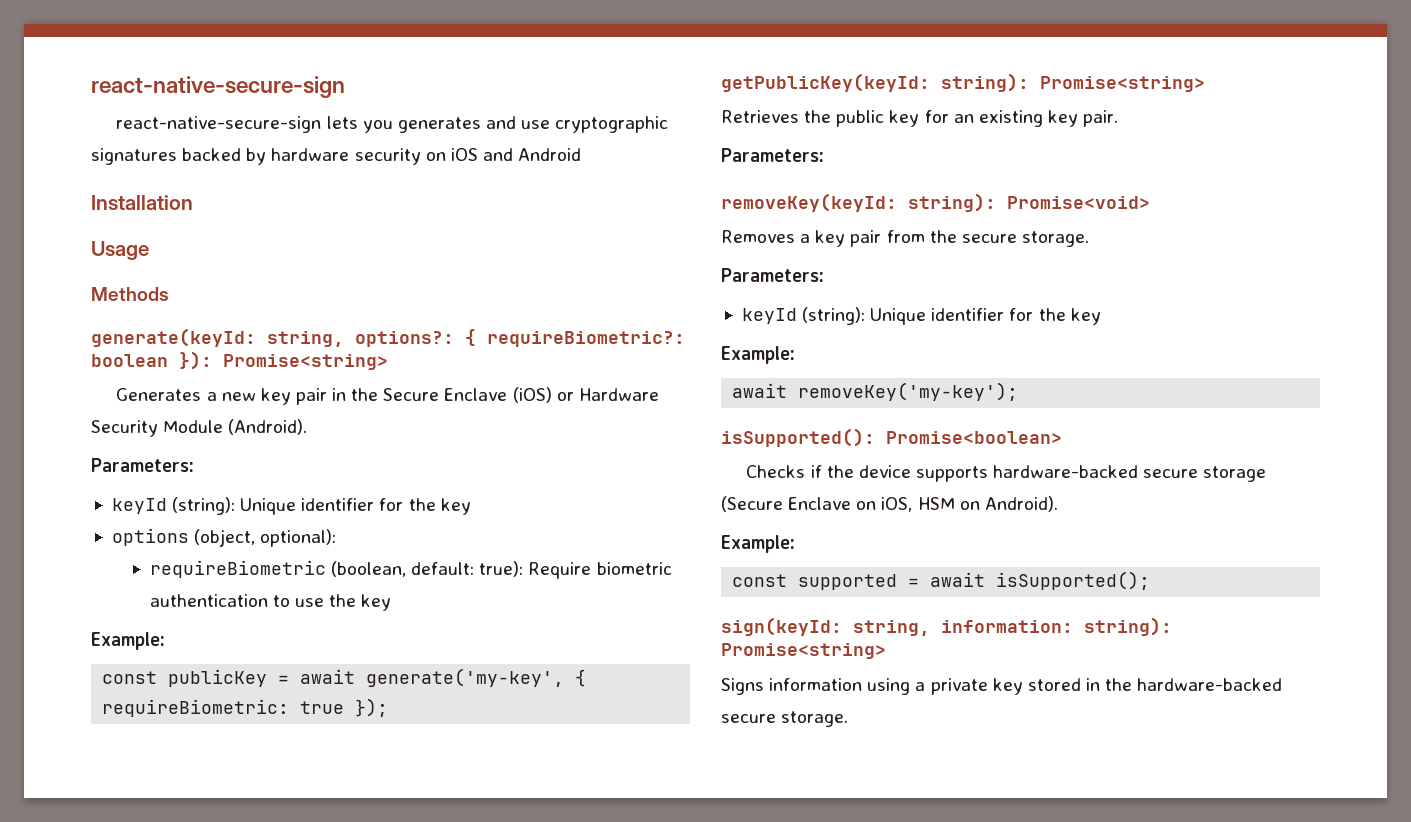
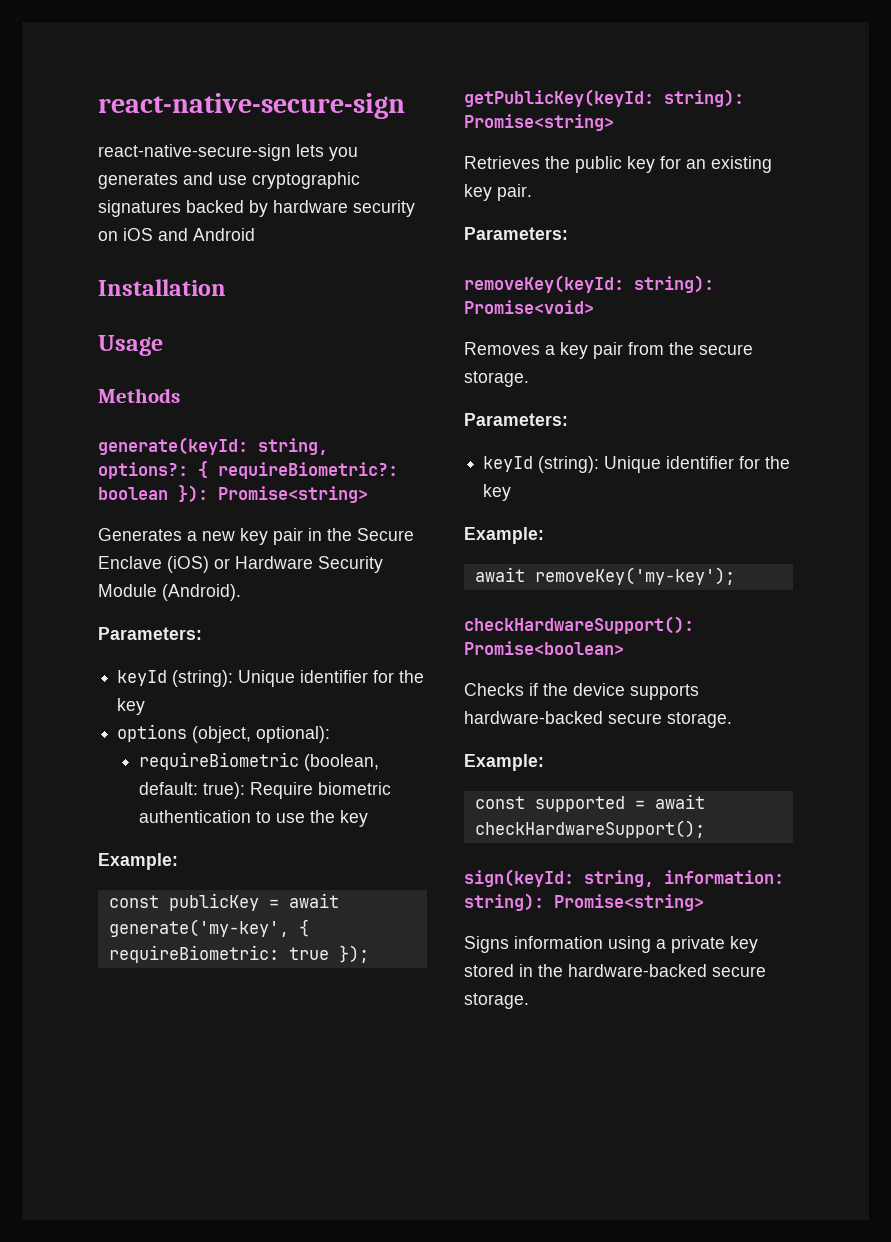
[721,428,875,447] isSupported(): -> [464,616,694,634] checkHardwareSupport():
[1203,466,1267,482] [721,496,1058,512] storage (Secure Enclave on iOS, HSM on Android). -> [667,712,732,728] storage.
[996,571,1151,590] isSupported(); -> [474,820,705,838] checkHardwareSupport();

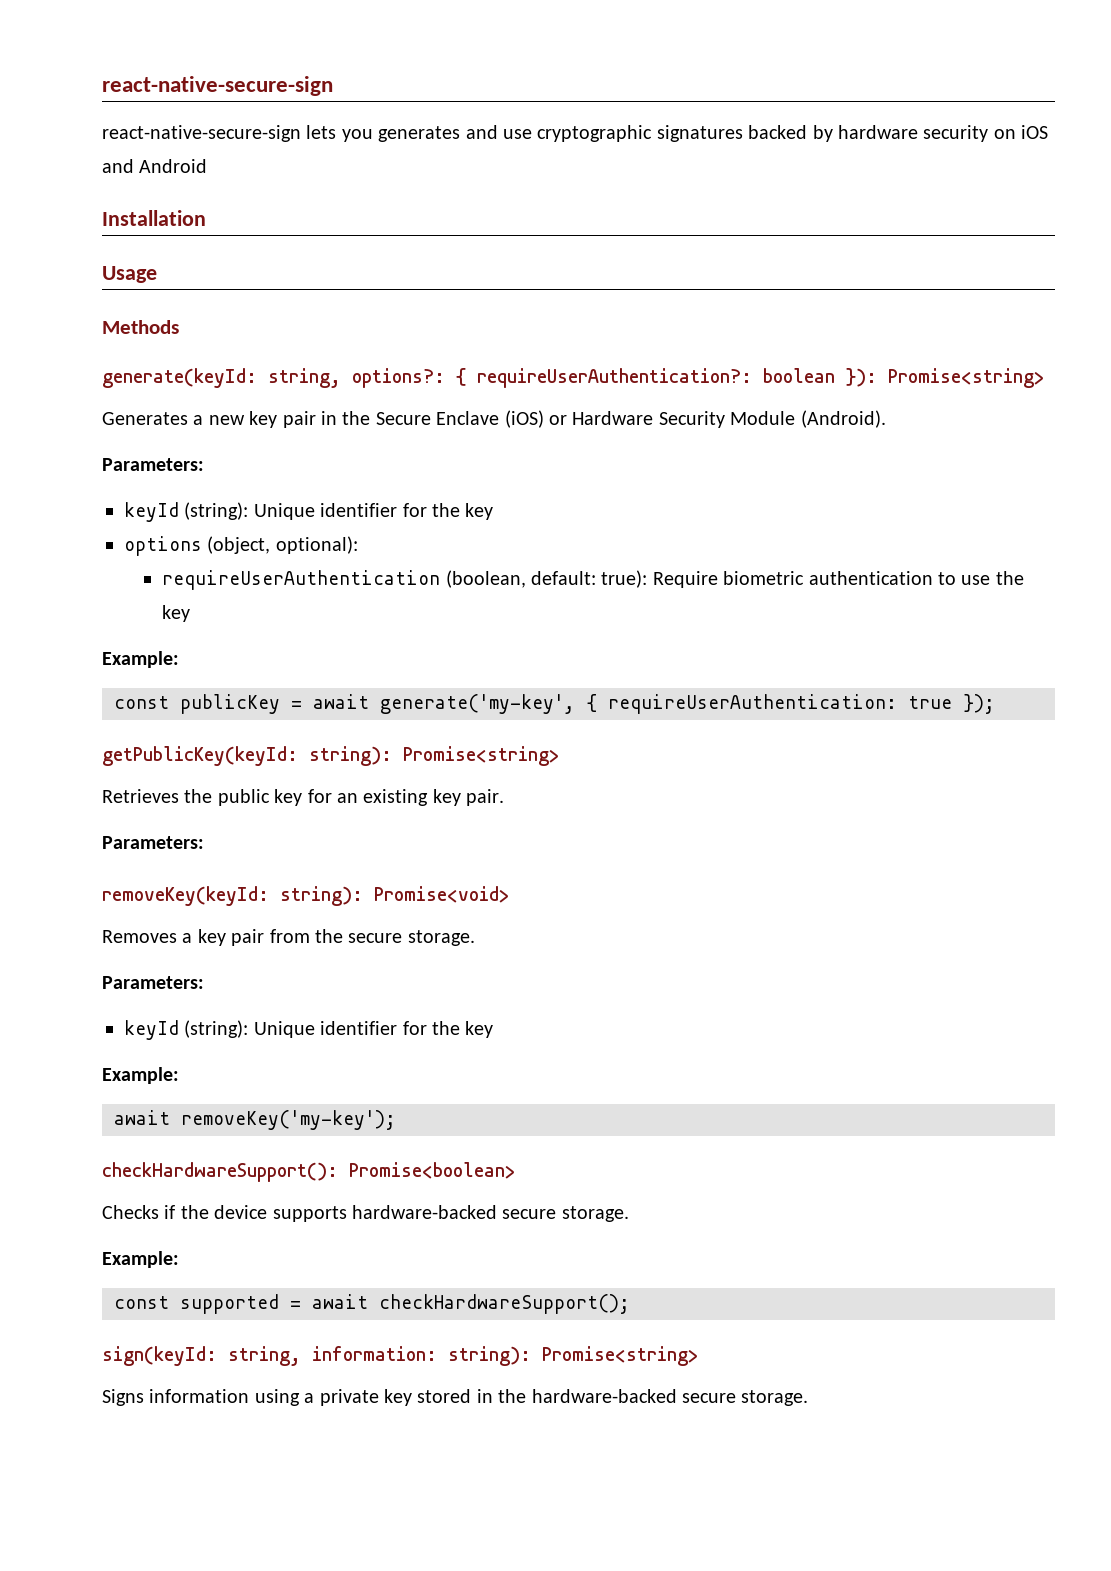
[218,462,398,479] requireBiometric?: -> [477,368,752,388] requireUserAuthentication?:
[138,752,299,770] requireBiometric -> [162,570,441,590] requireUserAuthentication
[108,945,279,963] requireBiometric: -> [608,694,897,714] requireUserAuthentication:

